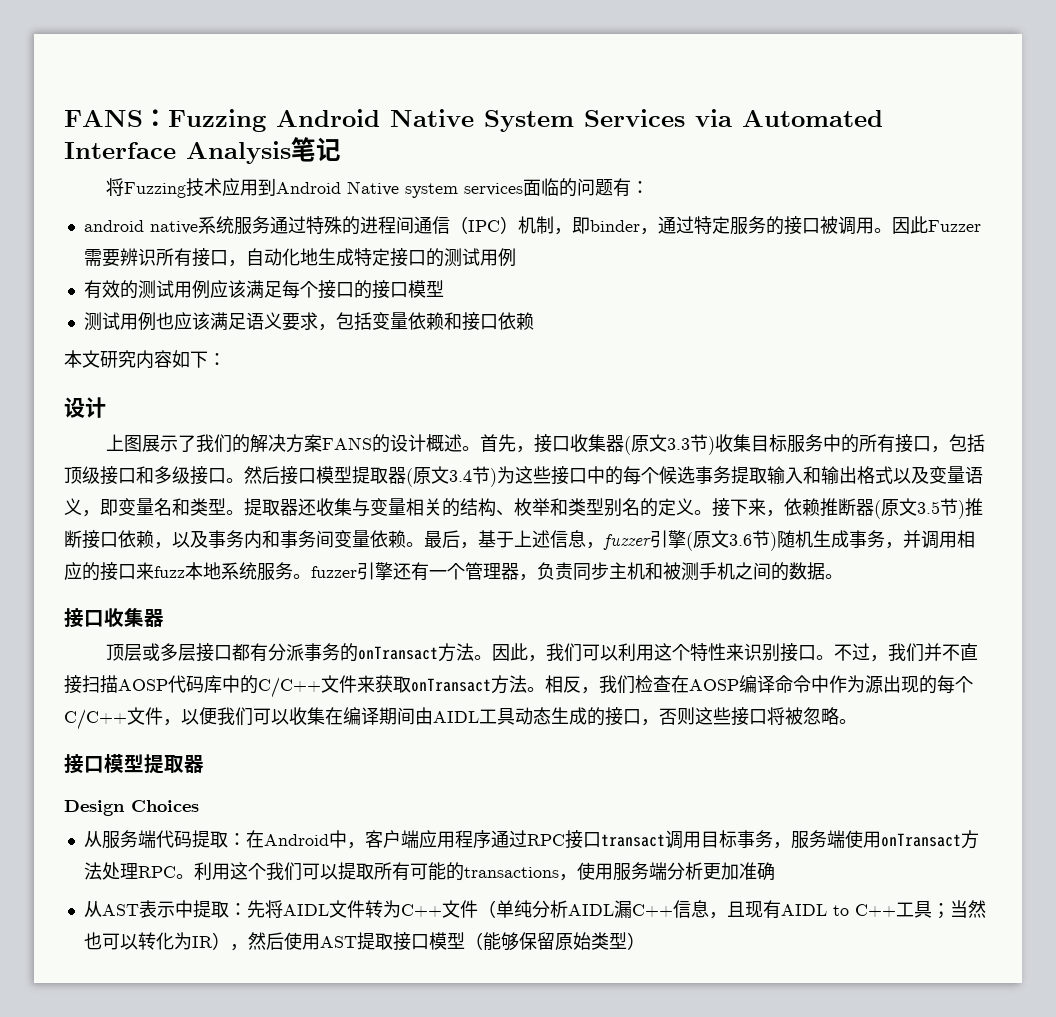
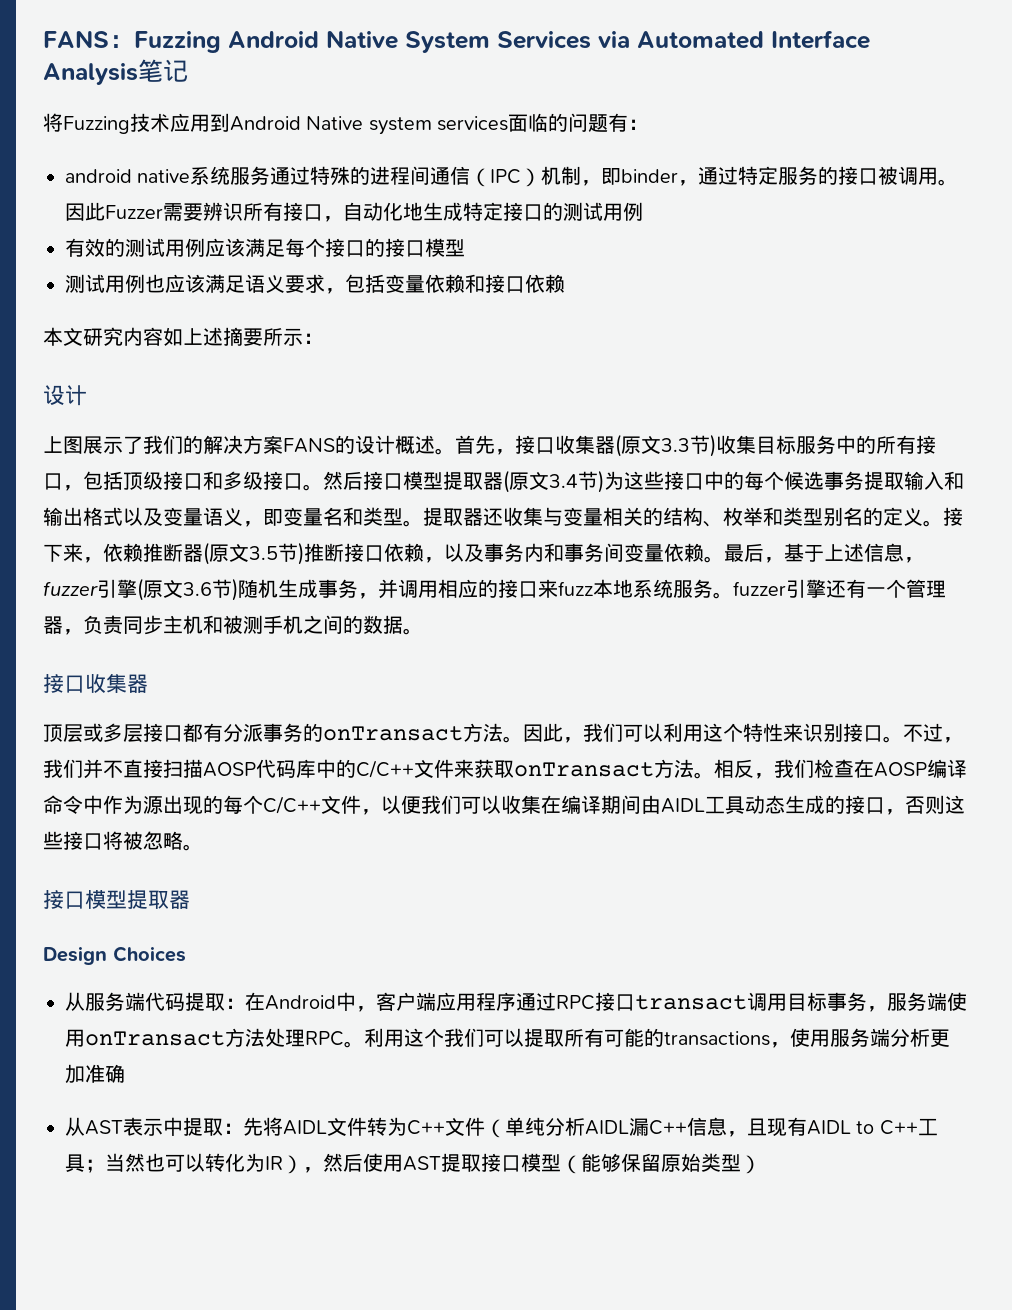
[190,351,208,368] 下 -> [183,327,303,346] 上述摘要所示

